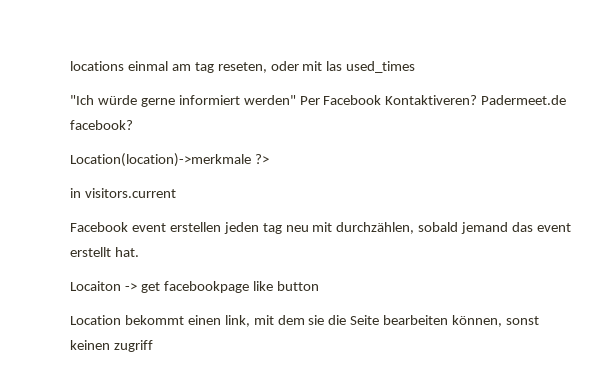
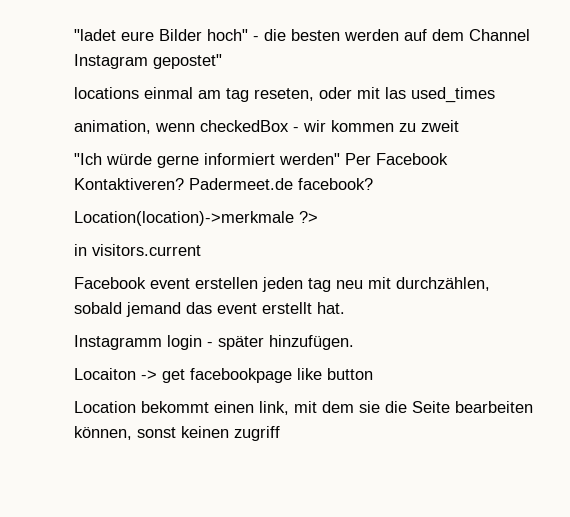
(70, 66) none -> [74,29,530,41] [74,54,222,69] "ladet eure Bilder hoch" - die besten werden auf dem Channel Instagram gepostet" //
(416, 67) none -> [74,120,459,134] // animation, wenn checkedBox - wir kommen zu zweit
(139, 252) none -> [74,335,354,350] // Instagramm login - später hinzufügen.

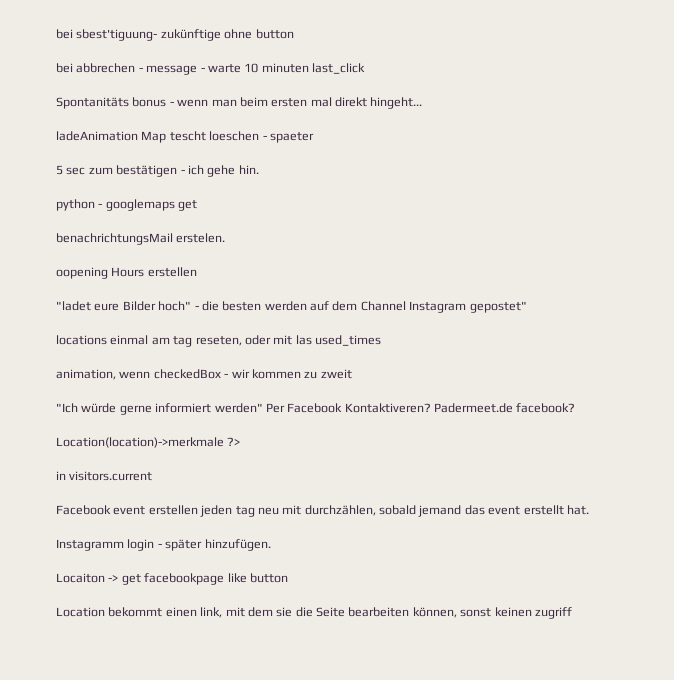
(74, 35) none -> [56,29,294,41] [56,63,365,75] [56,97,423,109] [56,131,314,143] [56,165,259,177] [56,199,198,211] [56,233,226,245] [56,267,197,279] bei sbest'tiguung- zukünftige ohne button // bei abbrechen - message - warte 10 minuten last_click // Spontanitäts bonus - wenn man beim ersten mal direkt hingeht... // ladeAnimation Map tescht loeschen - spaeter // 5 sec zum bestätigen - ich gehe hin. // python - googlemaps get // benachrichtungsMail erstelen. // oopening Hours erstellen //

